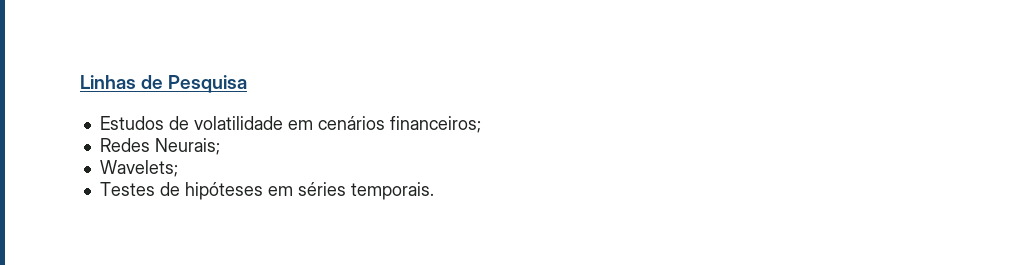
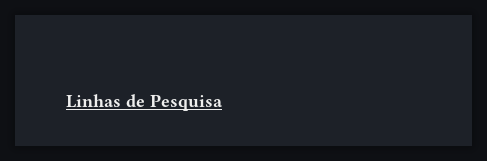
[99,116,481,133] [99,138,220,155] [99,160,178,177] [99,182,434,200] // Estudos de volatilidade em cenários financeiros; // Redes Neurais; // Wavelets; // Testes de hipóteses em séries temporais. -> (223, 102) none

